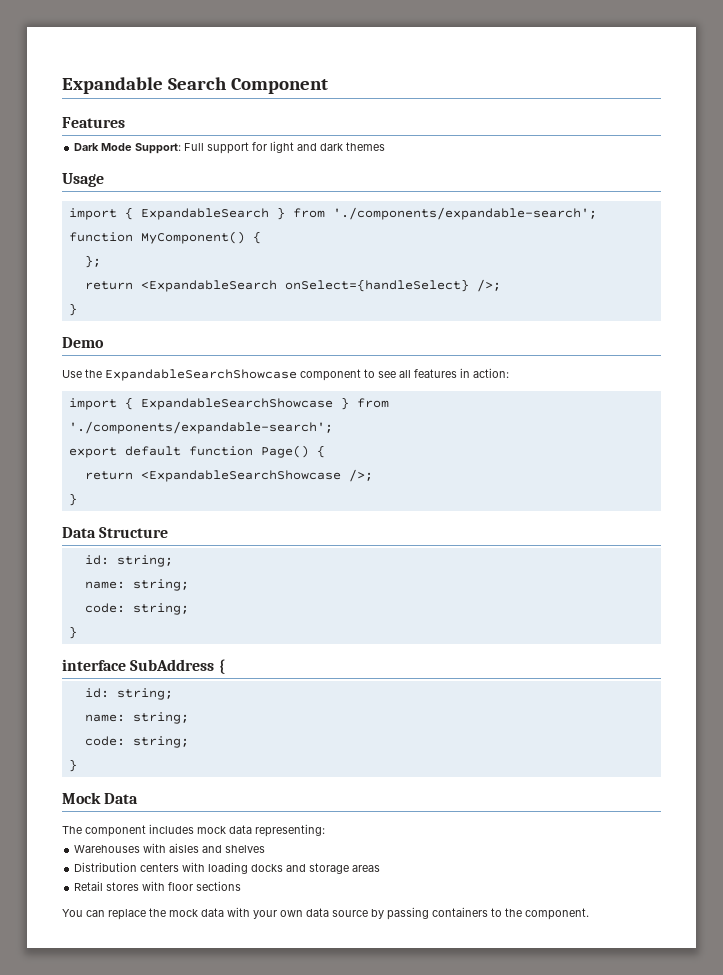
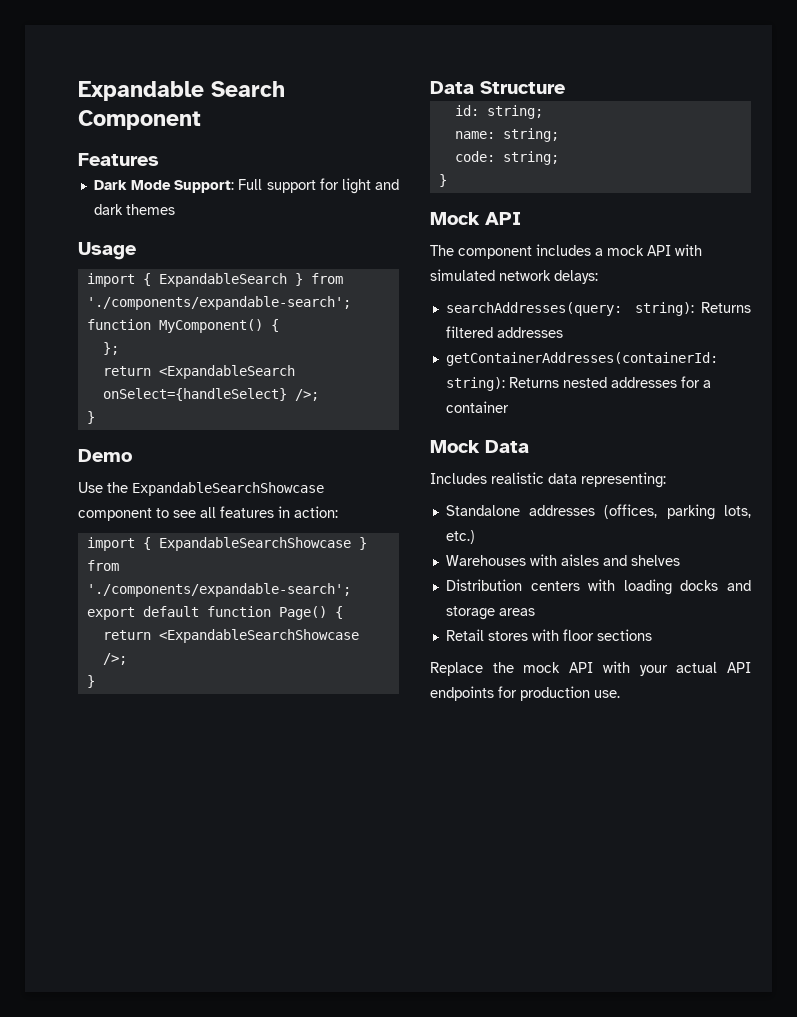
[62,659,225,674] [84,688,173,700] [84,712,189,724] [84,736,189,748] [68,759,77,772] [62,792,139,804] [62,824,325,837] interface SubAddress { // id: string; // name: string; // code: string; // } // Mock Data // The component includes mock data representing: -> [430,212,521,225] [430,244,702,259] [430,269,598,284] [445,302,751,316] [445,326,563,338] [445,352,718,366] [445,376,711,391] [445,401,509,413] [430,440,529,453] [430,472,666,488] [445,504,751,520] [445,530,475,544] Mock API // The component includes a mock API with simulated network delays: // searchAddresses(query: string): Returns filtered addresses // getContainerAddresses(containerId: string): Returns nested addresses for a container // Mock Data // Includes realistic data representing: // Standalone addresses (offices, parking lots, etc.)
[62,909,146,920] You can replace -> [430,662,483,676] Replace
[201,908,224,917] data -> [569,662,594,673] API
[280,907,589,920] own data source by passing containers to the component. -> [676,662,751,673] [430,686,620,701] actual API endpoints for production use.

